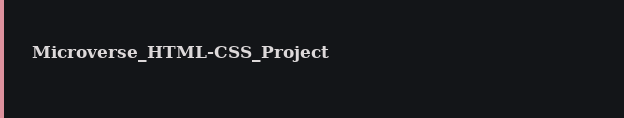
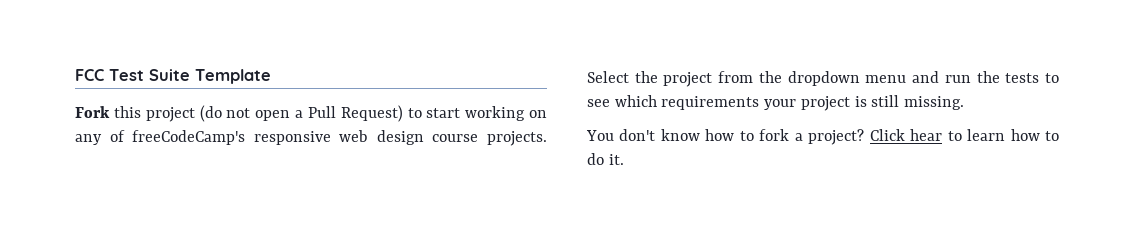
[32,46,329,62] Microverse_HTML-CSS_Project -> [75,69,271,84] [75,105,547,122] [75,130,547,146] [587,71,1059,87] [587,95,965,111] [586,129,1059,145] [587,153,624,165] FCC Test Suite Template // Fork this project (do not open a Pull Request) to start working on any of freeCodeCamp's responsive web design course projects. Select the project from the dropdown menu and run the tests to see which requirements your project is still missing. // You don't know how to fork a project? Click hear to learn how to do it.

